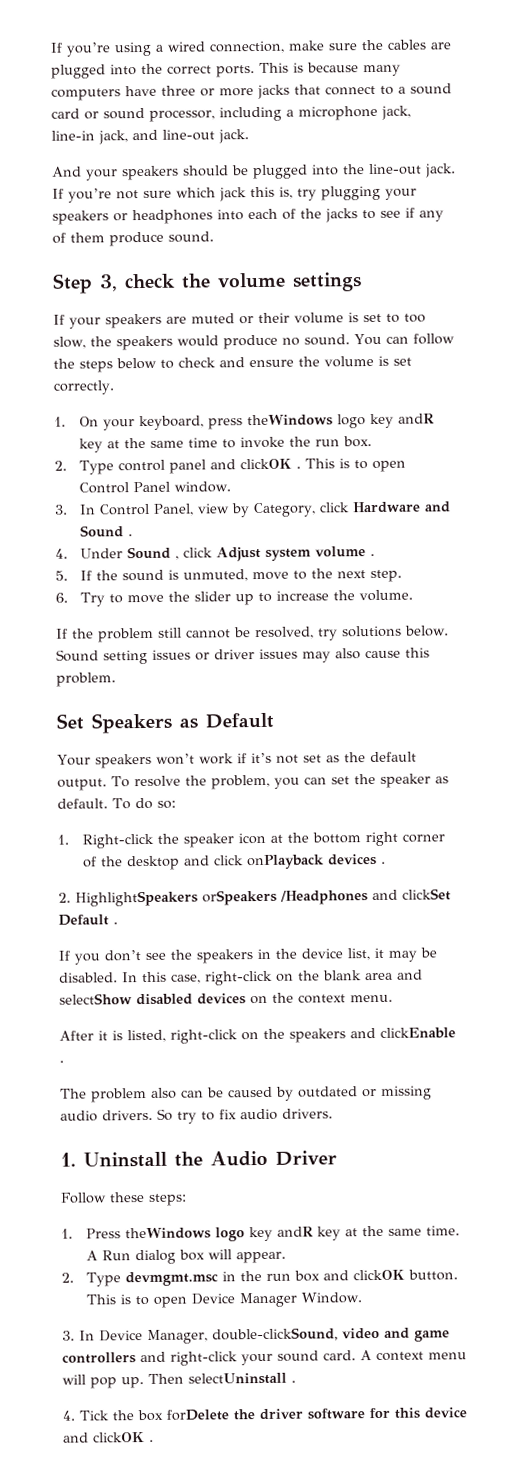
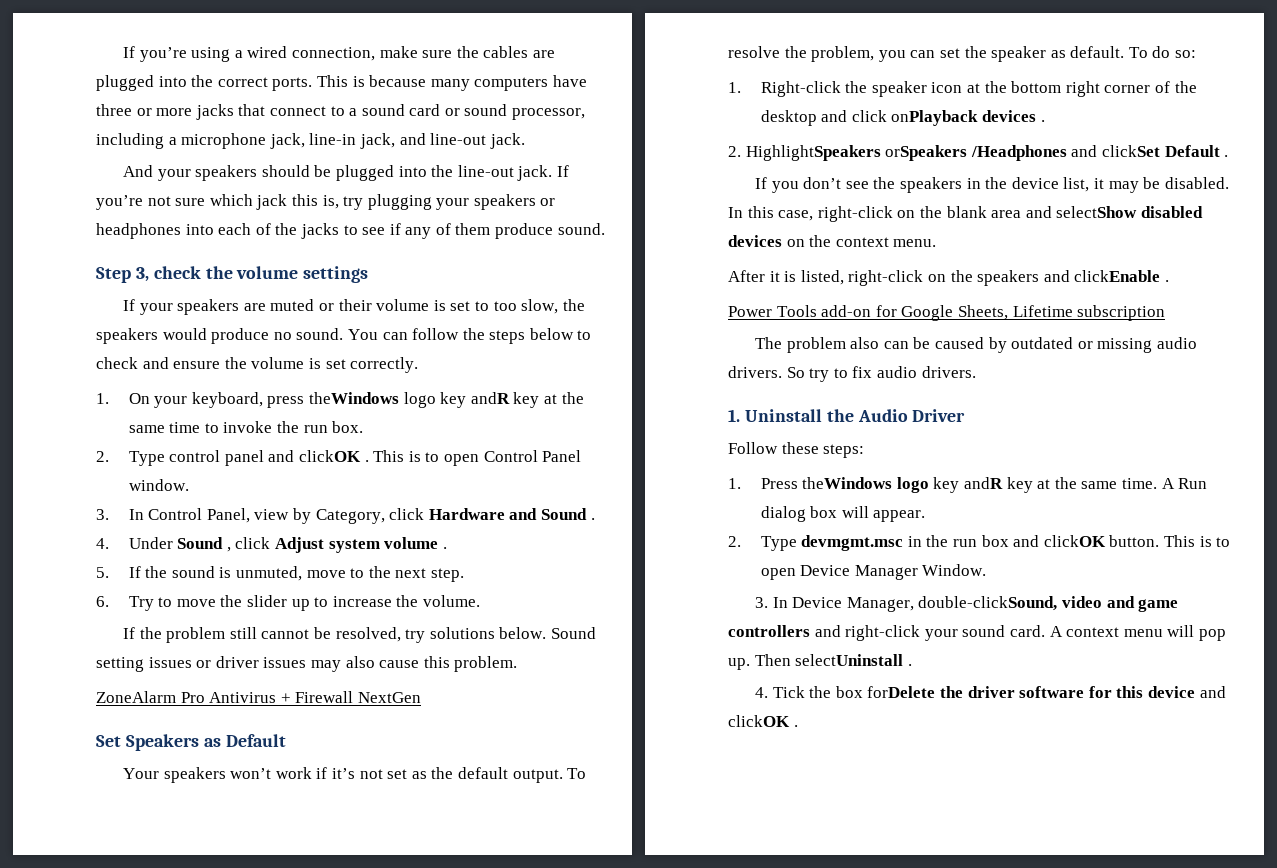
(116, 679) none -> [96,691,421,703] // ZoneAlarm Pro Antivirus + Firewall NextGen
(64, 1061) none -> [728,305,1166,321] // Power Tools add-on for Google Sheets, Lifetime subscription

